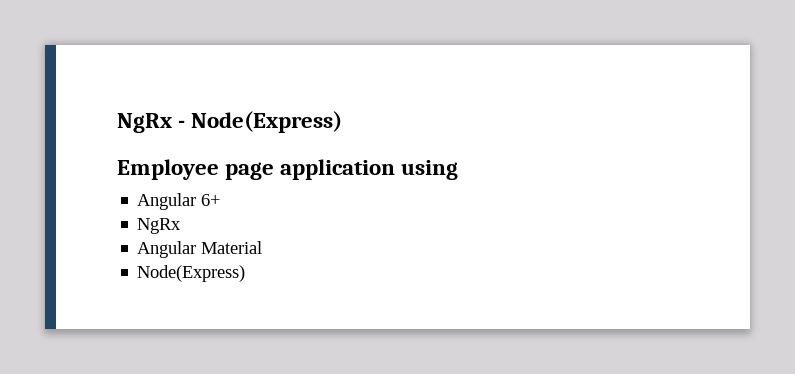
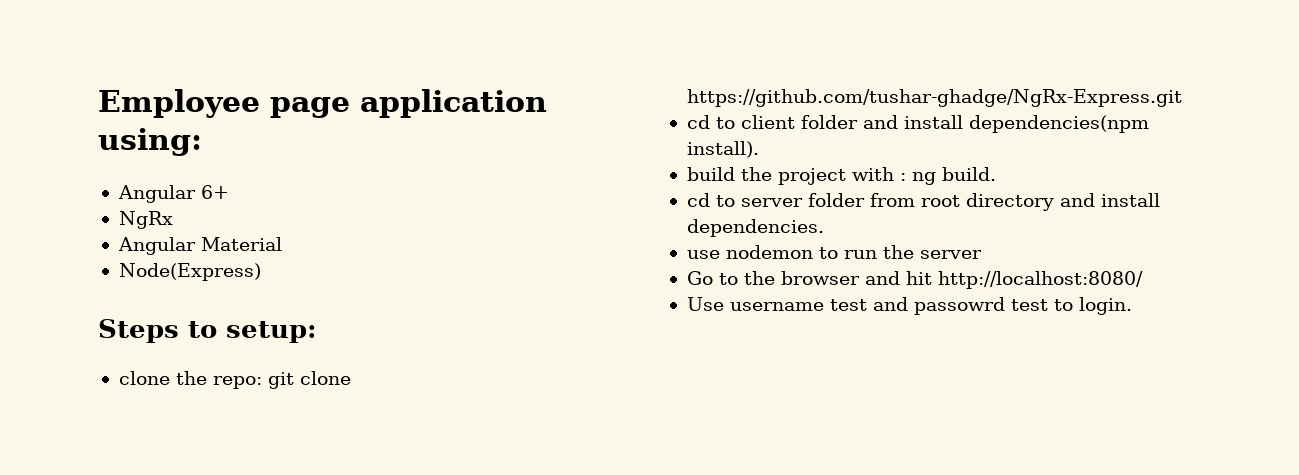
[117,111,343,133] NgRx - Node(Express) // -> (98, 103) none
[401,160,459,180] using -> [98,128,202,156] using:
(246, 273) none -> [98,319,317,343] [118,371,351,389] [686,89,1182,107] [686,115,1149,133] [686,141,759,158] [686,167,996,185] [686,193,1160,211] [686,219,824,237] [686,245,982,259] [686,271,1143,289] [686,297,1132,315] // Steps to setup: // clone the repo: git clone https://github.com/tushar-ghadge/NgRx-Express.git // cd to client folder and install dependencies(npm install). // build the project with : ng build. // cd to server folder from root directory and install dependencies. // use nodemon to run the server // Go to the browser and hit http://localhost:8080/ // Use username test and passowrd test to login.

